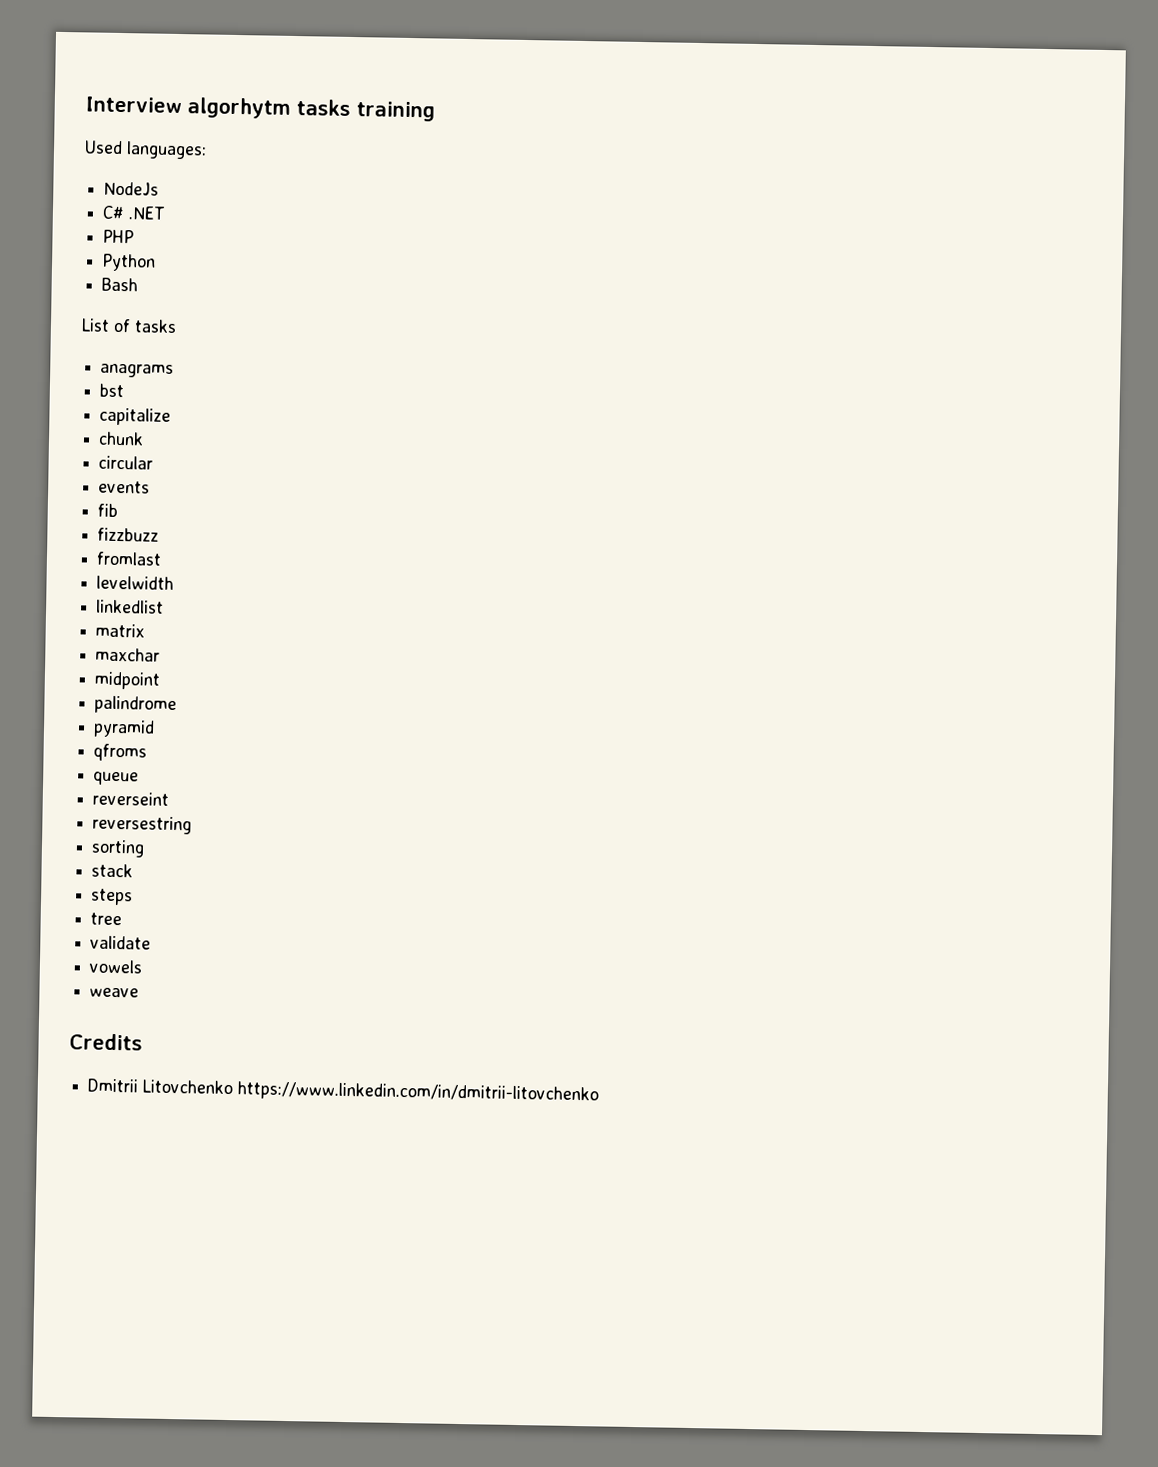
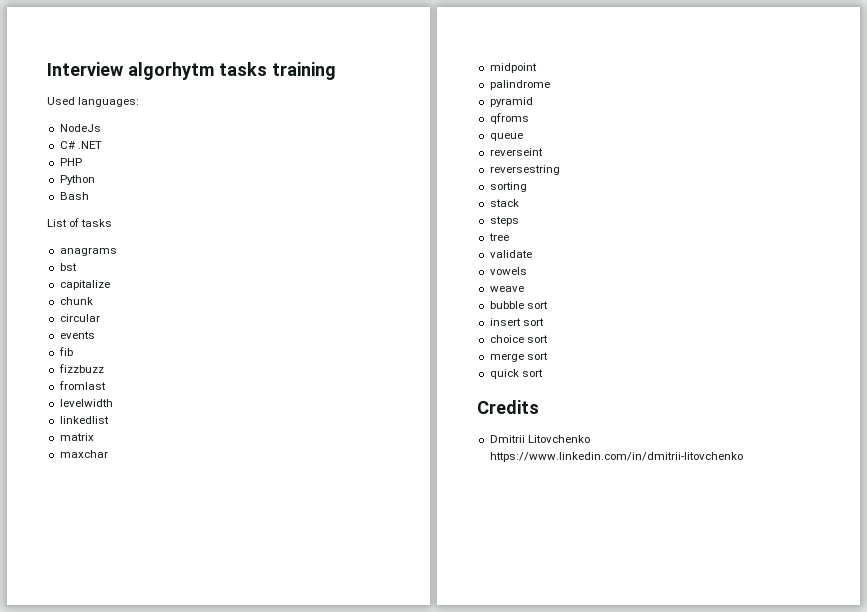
(140, 992) none -> [489,301,548,309] [489,318,544,326] [489,335,548,343] [489,352,548,362] [489,369,543,379] // bubble sort // insert sort // choice sort // merge sort // quick sort

